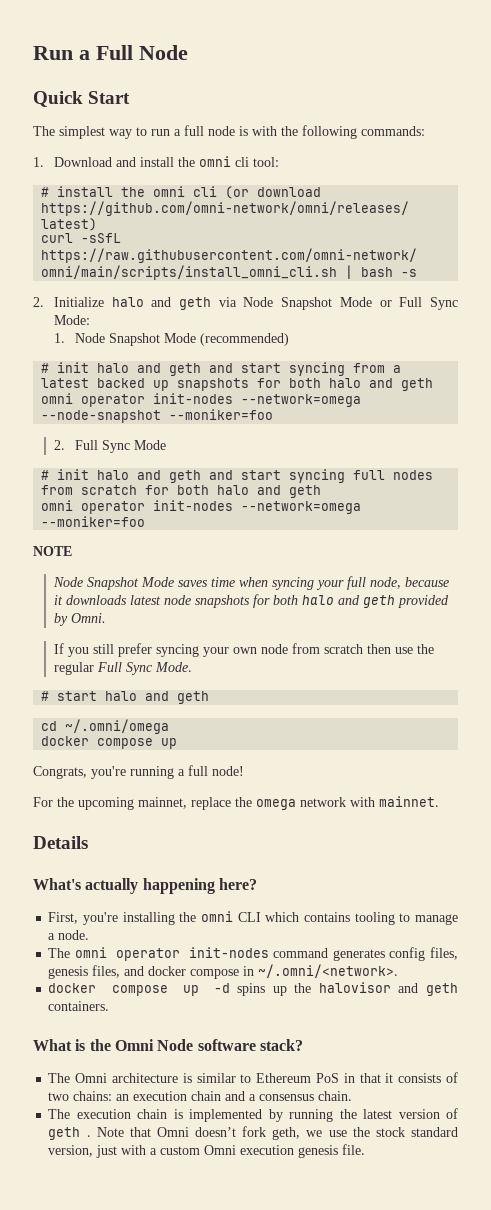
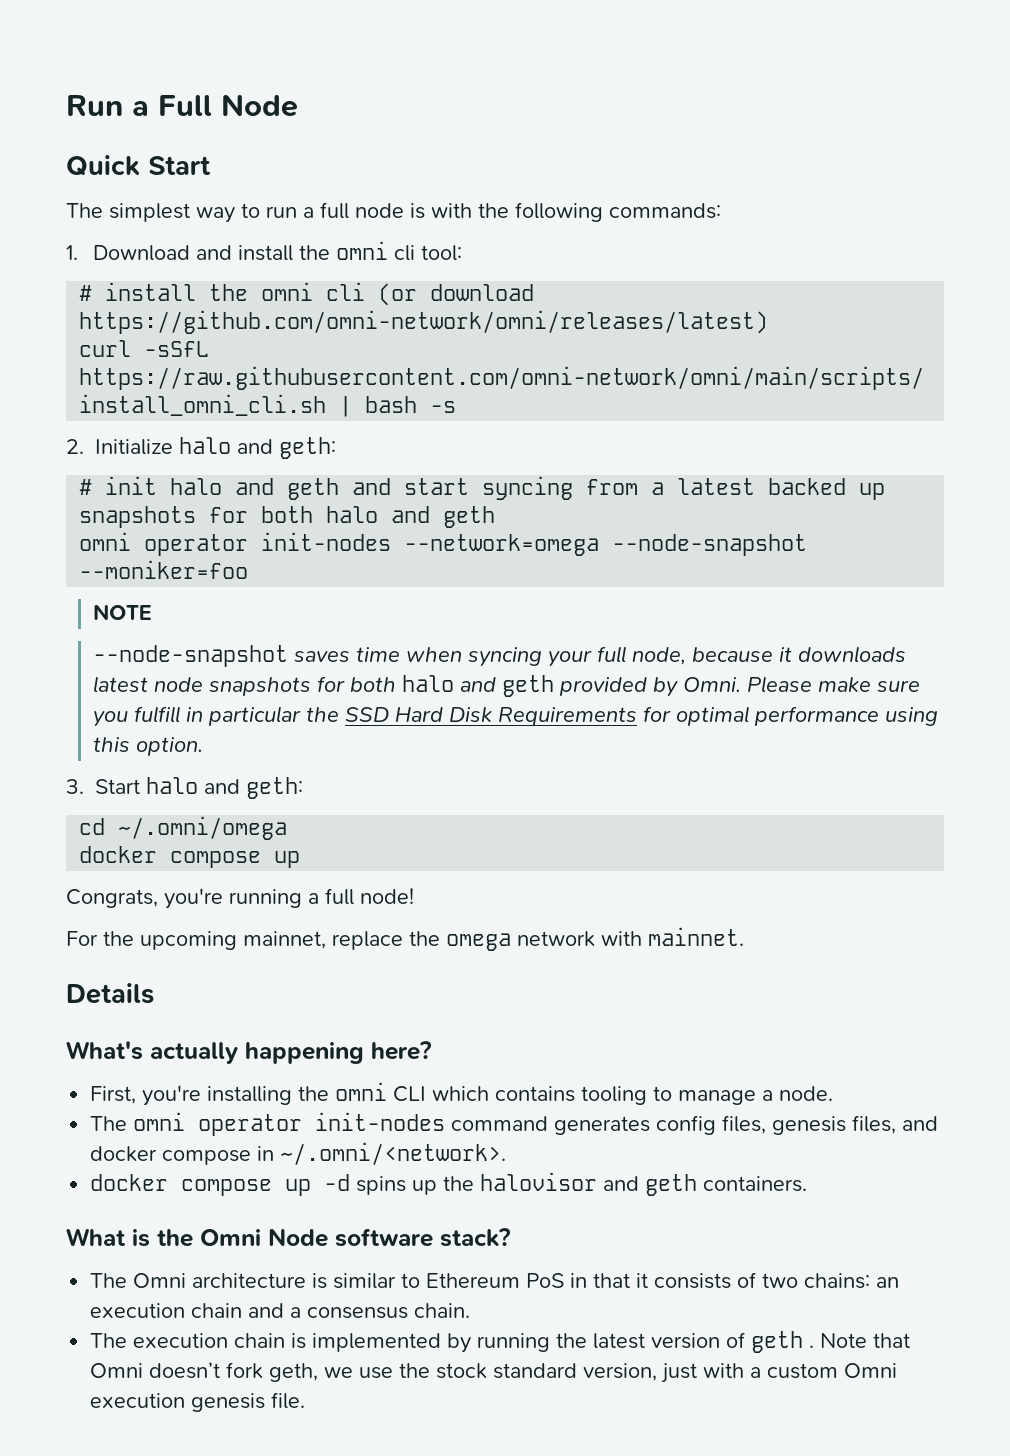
[179,297,459,310] [53,315,90,325] [53,333,289,346] geth via Node Snapshot Mode or Full Sync Mode: // 1. Node Snapshot Mode (recommended) -> [279,437,336,459] geth:
[53,440,166,453] [41,469,434,483] [41,485,322,498] [41,500,362,514] [41,516,146,527] [33,546,72,556] [52,577,174,590] 2. Full Sync Mode // # init halo and geth and start syncing full nodes from scratch for both halo and geth // omni operator init-nodes --network=omega --moniker=foo // NOTE // Node Snapshot Mode -> [93,604,153,620] [93,645,289,667] NOTE // --node-snapshot
[53,643,434,657] [53,662,192,675] [41,691,210,704] // If you still prefer syncing your own node from scratch then use the regular Full Sync Mode. // # start halo and geth -> [747,676,921,693] [93,706,939,727] [93,737,204,756] [66,777,303,799] Please make sure you fulfill in particular the SSD Hard Disk Requirements for optimal performance using this option. // 3. Start halo and geth:

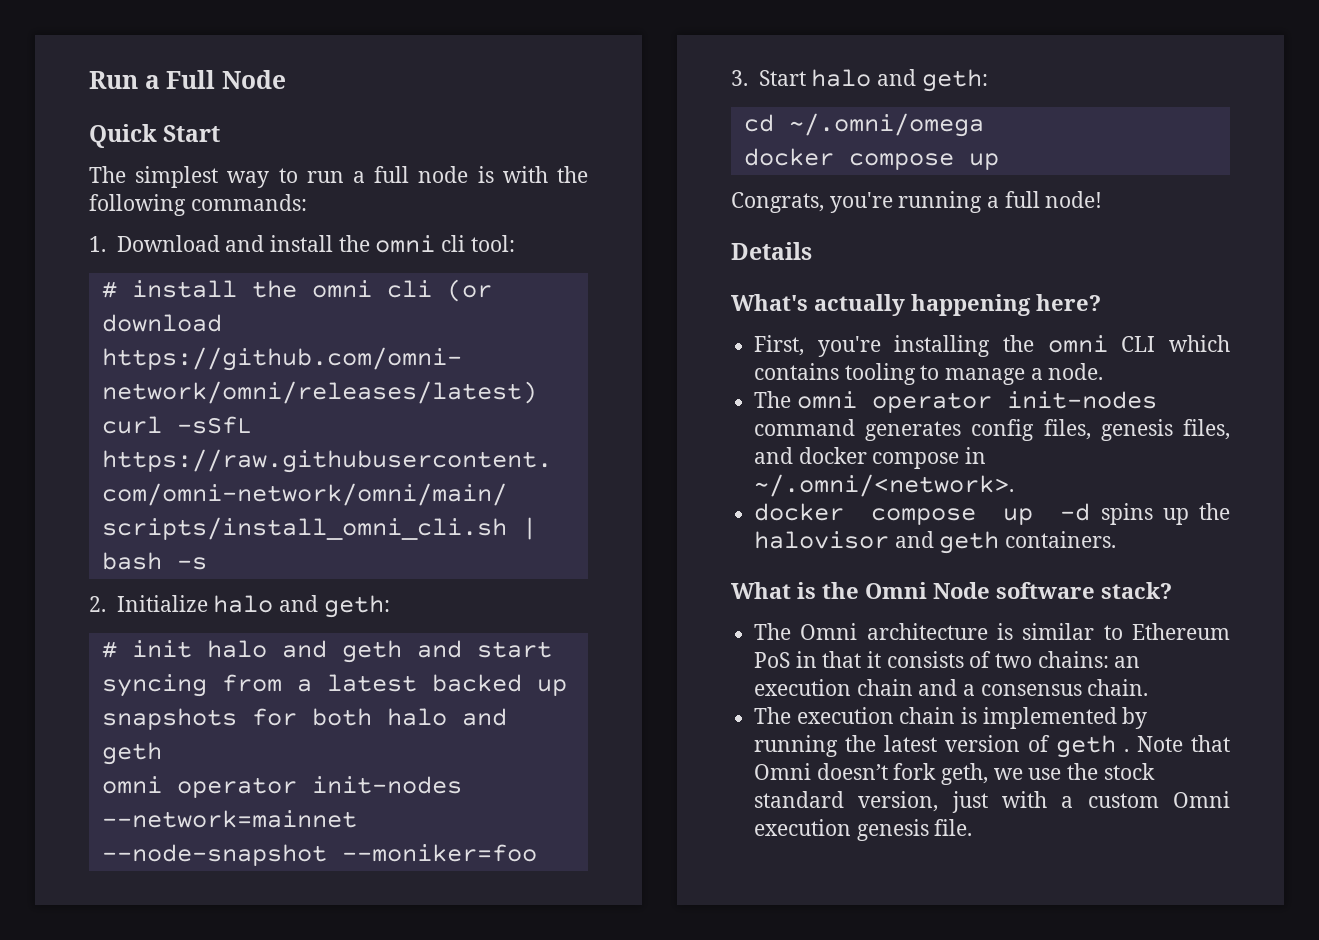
[404,534,600,556] --network=omega -> [101,810,357,828] --network=mainnet
[93,604,153,620] [93,645,907,667] [93,675,921,697] [93,706,939,727] [93,737,204,756] // NOTE // --node-snapshot saves time when syncing your full node, because it downloads latest node snapshots for both halo and geth provided by Omni. Please make sure you fulfill in particular the SSD Hard Disk Requirements for optimal performance using this option. -> (537, 853) none
[66,927,744,951] // For the upcoming mainnet, replace the omega network with mainnet. -> (1103, 199) none

